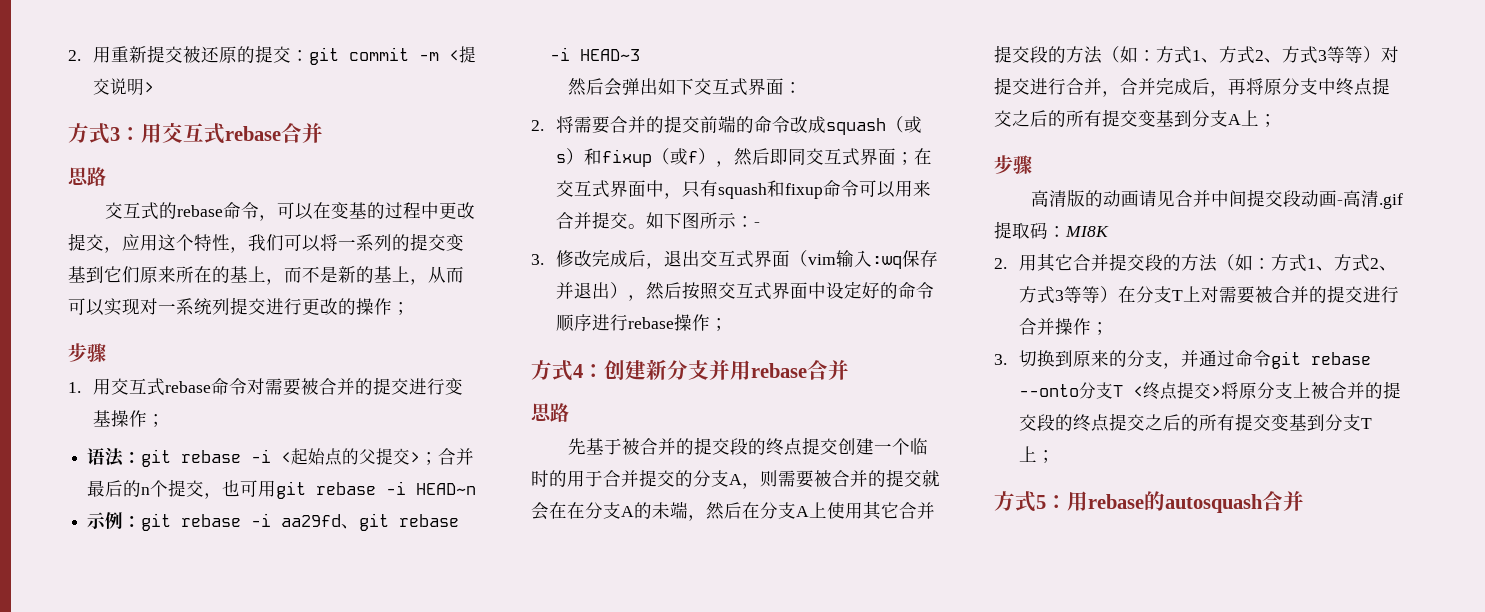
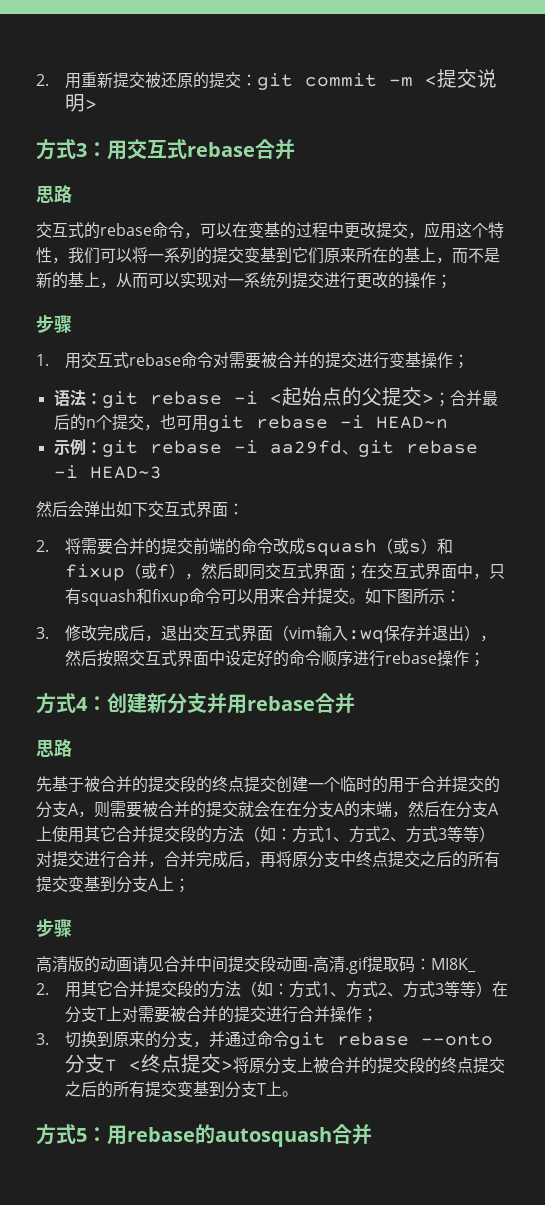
[754,222,761,227] - -> (462, 596) none
[652,502,670,519] 未 -> [360,801,376,817] 末
[1065,226,1109,237] MI8K -> [431,958,476,973] MI8K_
[1037,450,1056,463] ； -> [282,1091,299,1097] 。

